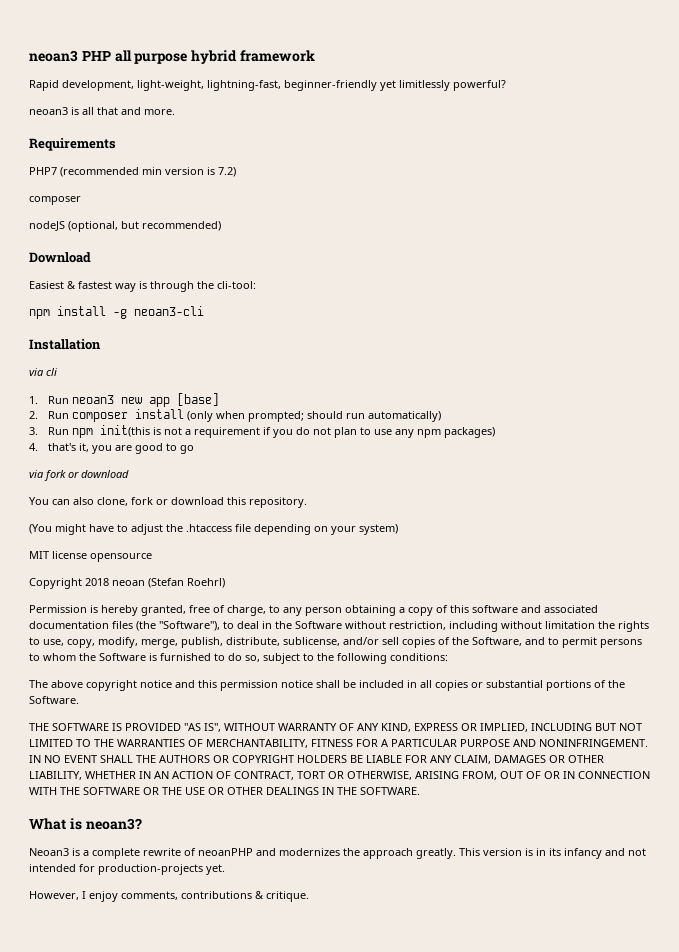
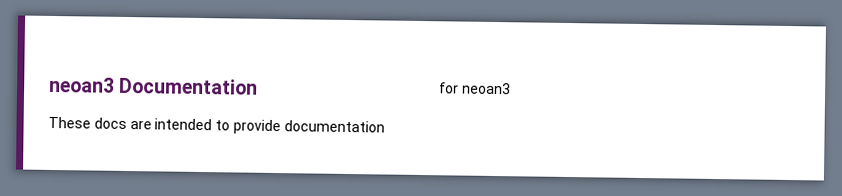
[29,50,315,64] [29,80,506,91] [29,107,175,115] [29,138,116,151] [29,167,236,177] [29,196,81,205] [29,221,221,232] [29,252,91,263] [29,281,256,292] [29,306,204,319] [29,339,101,350] [29,368,57,376] [29,393,219,407] [29,409,441,422] [29,425,495,438] [29,443,194,454] [29,470,129,481] [29,497,307,508] [29,524,398,535] [29,551,152,562] [29,578,225,589] [29,605,598,616] [29,621,649,632] [29,637,642,648] [29,653,448,664] [29,680,625,691] [29,696,79,704] [29,723,642,732] [29,739,648,748] [29,755,604,764] [29,771,650,780] [29,787,420,795] [29,818,142,830] [29,848,646,859] [29,864,225,875] [29,891,309,902] neoan3 PHP all purpose hybrid framework // Rapid development, light-weight, lightning-fast, beginner-friendly yet limitlessly powerful? // neoan3 is all that and more. // Requirements // PHP7 (recommended min version is 7.2) // composer // nodeJS (optional, but recommended) // Download // Easiest & fastest way is through the cli-tool: // npm install -g neoan3-cli // Installation // via cli // 1. Run neoan3 new app [base] // 2. Run composer install (only when prompted; should run automatically) // 3. Run npm init(this is not a requirement if you do not plan to use any npm packages) // 4. that's it, you are good to go // via fork or download // You can also clone, fork or download this repository. // (You might have to adjust the .htaccess file depending on your system) // MIT license opensource // Copyright 2018 neoan (Stefan Roehrl) // Permission is hereby granted, free of charge, to any person obtaining a copy of this software and associated documentation files (the "Software"), to deal in the Software without restriction, including without limitation the rights to use, copy, modify, merge, publish, distribute, sublicense, and/or sell copies of the Software, and to permit persons to whom the Software is furnished to do so, subject to the following conditions: // The above copyright notice and this permission notice shall be included in all copies or substantial portions of the Software. // THE SOFTWARE IS PROVIDED "AS IS", WITHOUT WARRANTY OF ANY KIND, EXPRESS OR IMPLIED, INCLUDING BUT NOT LIMITED TO THE WARRANTIES OF MERCHANTABILITY, FITNESS FOR A PARTICULAR PURPOSE AND NONINFRINGEMENT. IN NO EVENT SHALL THE AUTHORS OR COPYRIGHT HOLDERS BE LIABLE FOR ANY CLAIM, DAMAGES OR OTHER LIABILITY, WHETHER IN AN ACTION OF CONTRACT, TORT OR OTHERWISE, ARISING FROM, OUT OF OR IN CONNECTION WITH THE SOFTWARE OR THE USE OR OTHER DEALINGS IN THE SOFTWARE. // What is neoan3? // Neoan3 is a complete rewrite of neoanPHP and modernizes the approach greatly. This version is in its infancy and not intended for production-projects yet. // However, I enjoy comments, contributions & critique. -> [49,76,259,95] [48,116,385,135] [439,82,511,95] neoan3 Documentation // These docs are intended to provide documentation for neoan3

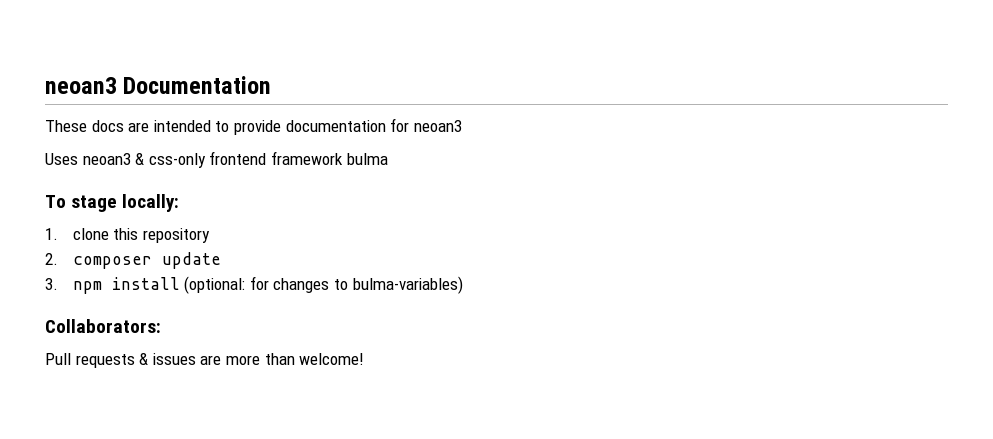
(511, 88) none -> [45,151,388,168] [45,194,180,212] [45,228,210,243] [45,252,221,269] [45,276,463,294] [45,319,161,333] [45,353,365,368] // Uses neoan3 & css-only frontend framework bulma // To stage locally: // 1. clone this repository // 2. composer update // 3. npm install (optional: for changes to bulma-variables) // Collaborators: // Pull requests & issues are more than welcome!

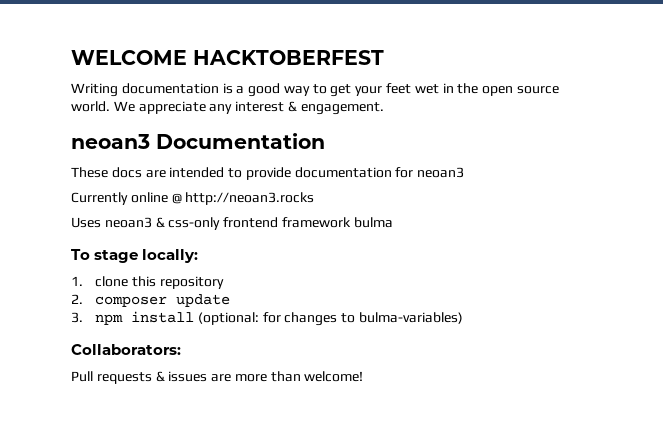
(45, 85) none -> [71,50,384,65] [71,83,559,97] [71,101,384,115] WELCOME HACKTOBERFEST // Writing documentation is a good way to get your feet wet in the open source world. We appreciate any interest & engagement. //
(462, 126) none -> [71,192,315,205] // Currently online @ http://neoan3.rocks

